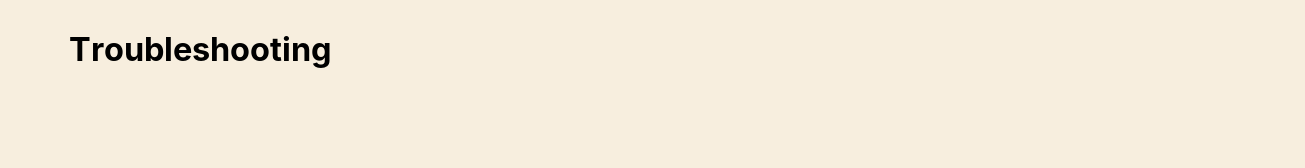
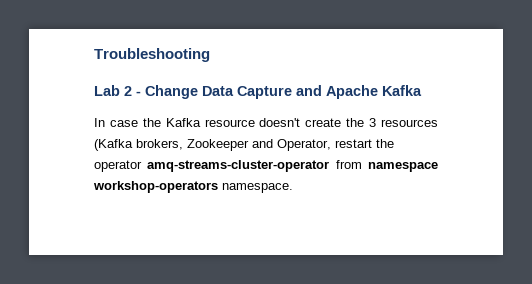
(332, 52) none -> [94,85,422,99] [94,118,438,127] [94,139,394,151] [94,160,438,172] [93,181,293,193] // Lab 2 - Change Data Capture and Apache Kafka // In case the Kafka resource doesn't create the 3 resources (Kafka brokers, Zookeeper and Operator, restart the operator amq-streams-cluster-operator from namespace workshop-operators namespace.

